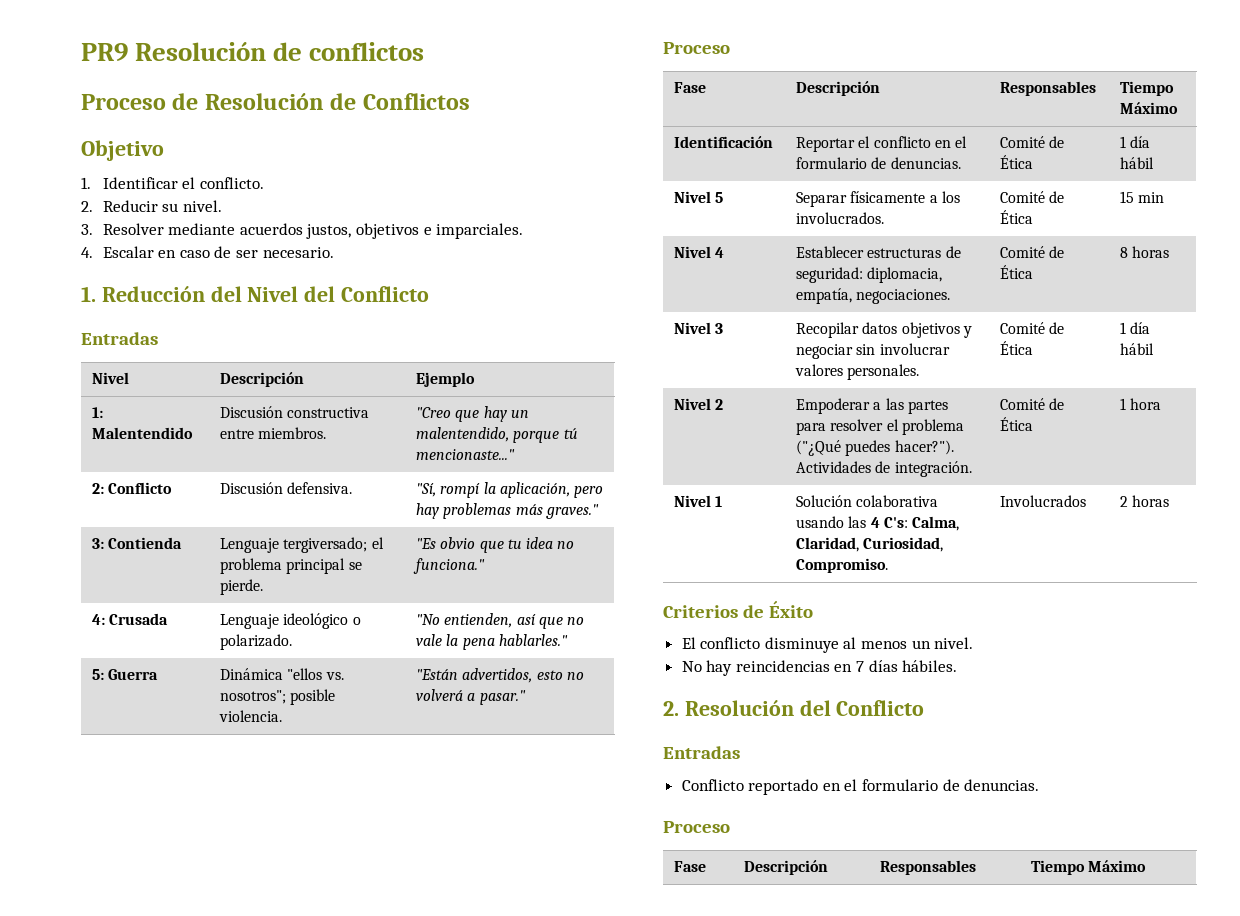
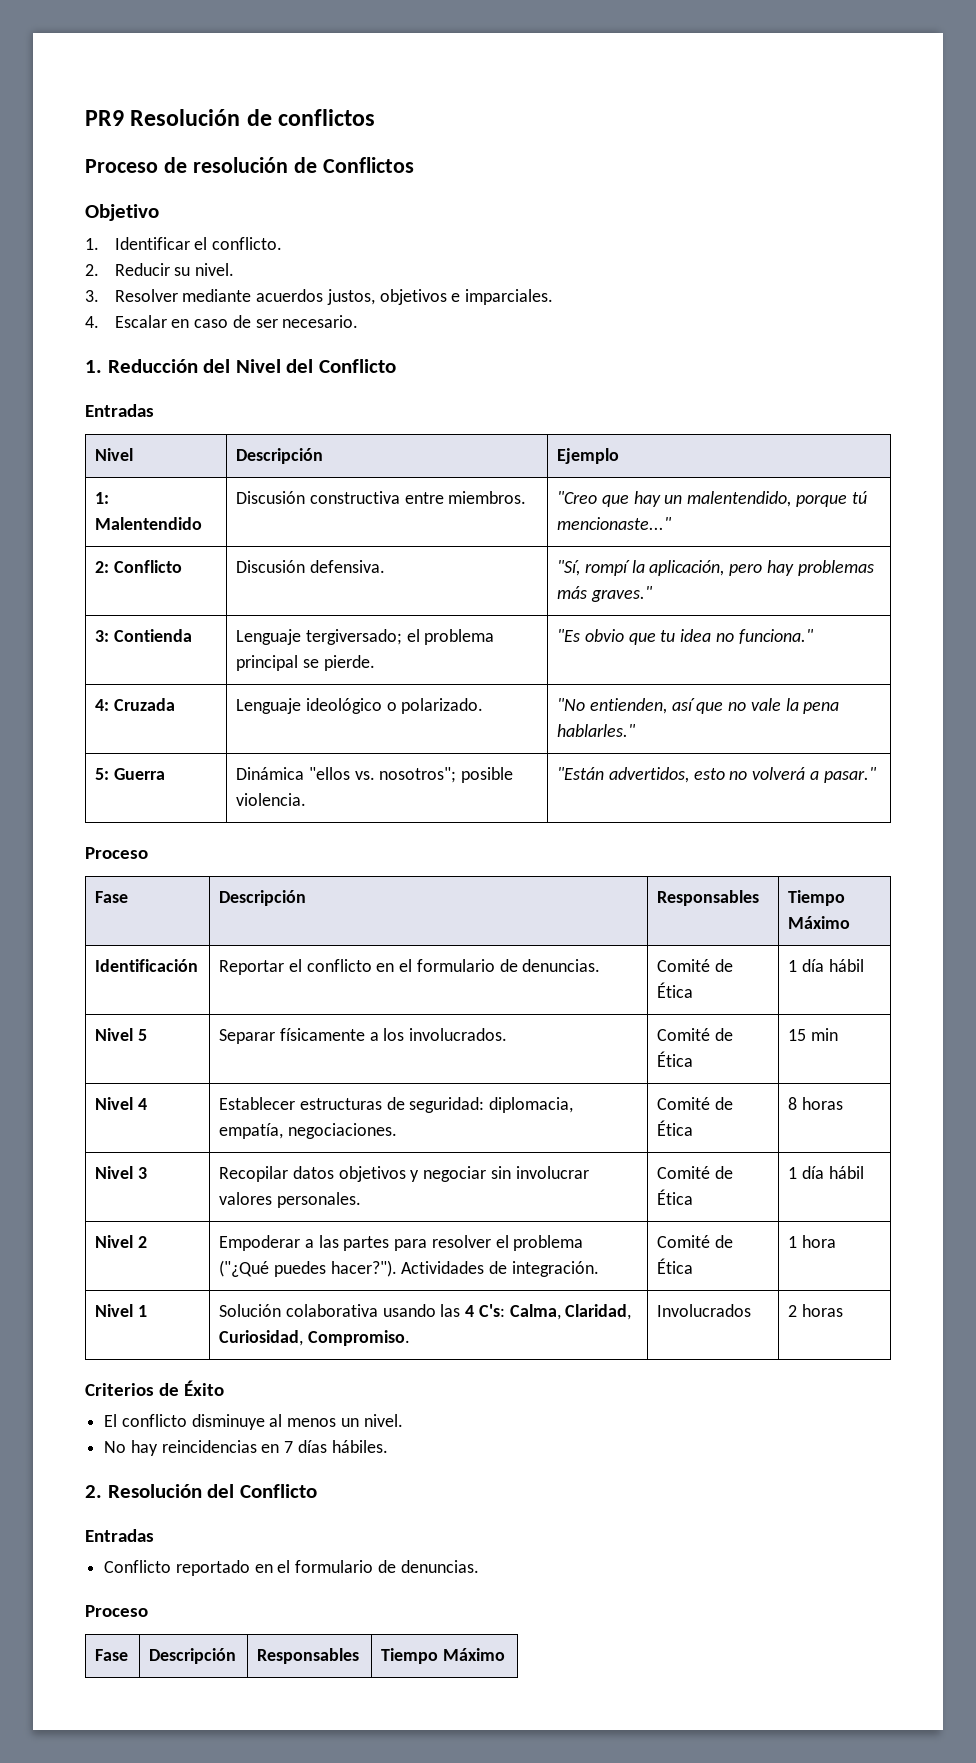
[204,93,324,110] Resolución -> [192,157,288,173] resolución
[109,613,169,625] Crusada -> [113,698,175,711] Cruzada

